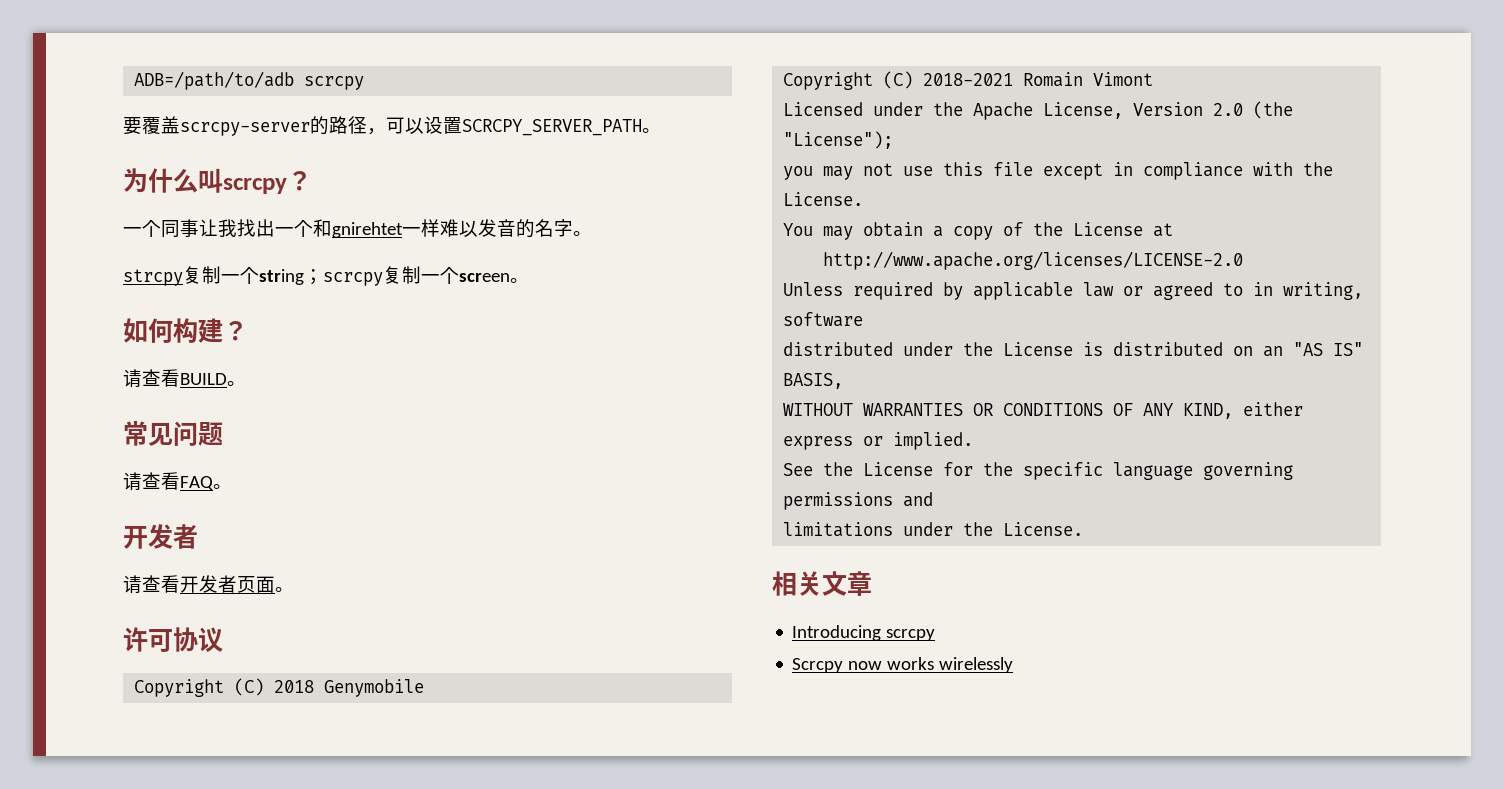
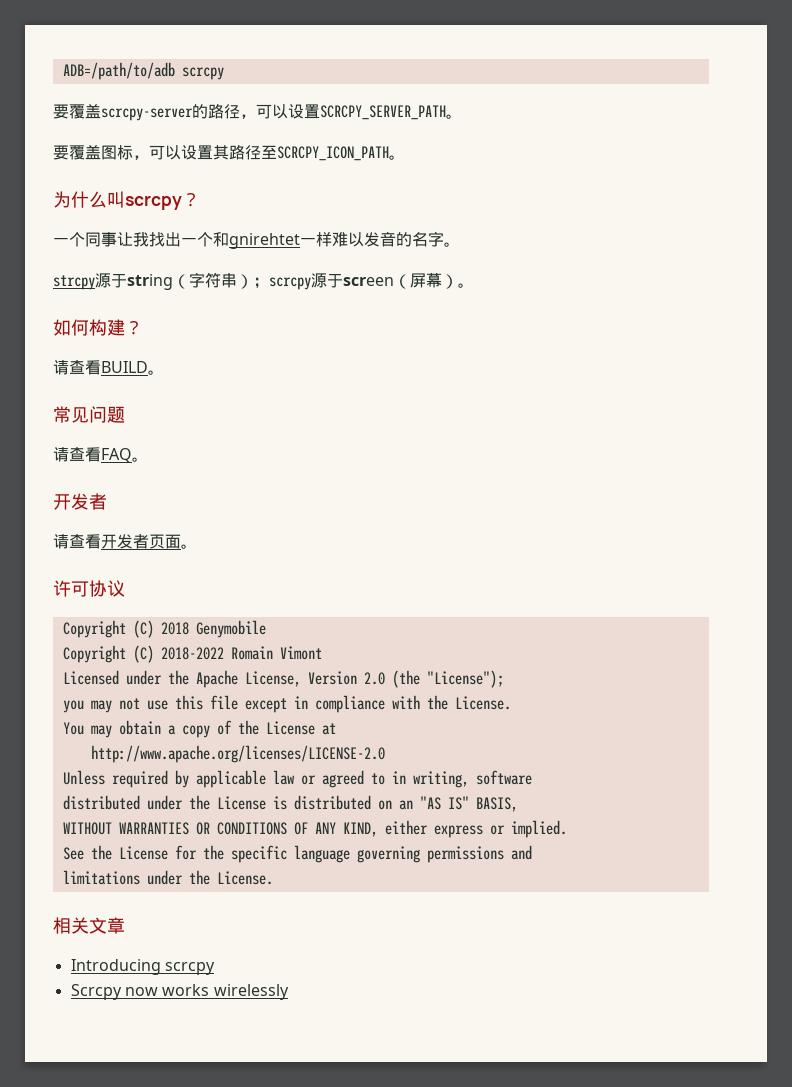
(661, 130) none -> [53,145,405,161] // 要覆盖图标，可以设置其路径至SCRCPY_ICON_PATH。
[183,266,510,286] 复制一个string；scrcpy复制一个screen -> [95,272,458,290] 源于string（字符串）；scrcpy源于screen（屏幕）
[923,73,1014,86] 2018-2021 -> [160,647,224,660] 2018-2022

